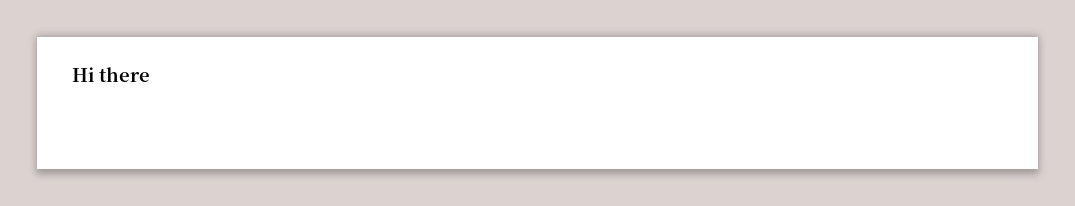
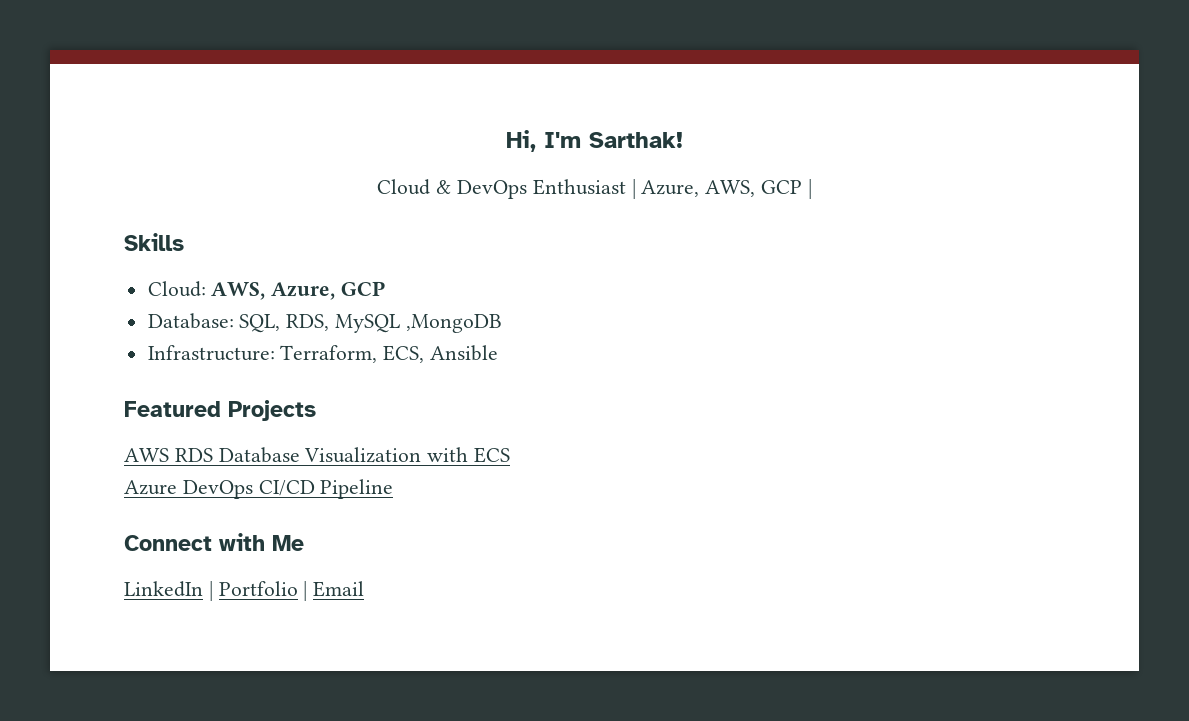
[72,67,150,82] Hi there -> [506,130,683,152] [377,179,812,199] [124,233,184,251] [147,281,386,300] [147,313,502,333] [147,345,499,363] [124,400,316,421] [124,447,511,463] [124,479,394,499] [124,533,304,551] [124,581,365,601] Hi, I'm Sarthak! // Cloud & DevOps Enthusiast | Azure, AWS, GCP | // Skills // Cloud: AWS, Azure, GCP // Database: SQL, RDS, MySQL ,MongoDB // Infrastructure: Terraform, ECS, Ansible // Featured Projects // AWS RDS Database Visualization with ECS // Azure DevOps CI/CD Pipeline // Connect with Me // LinkedIn | Portfolio | Email

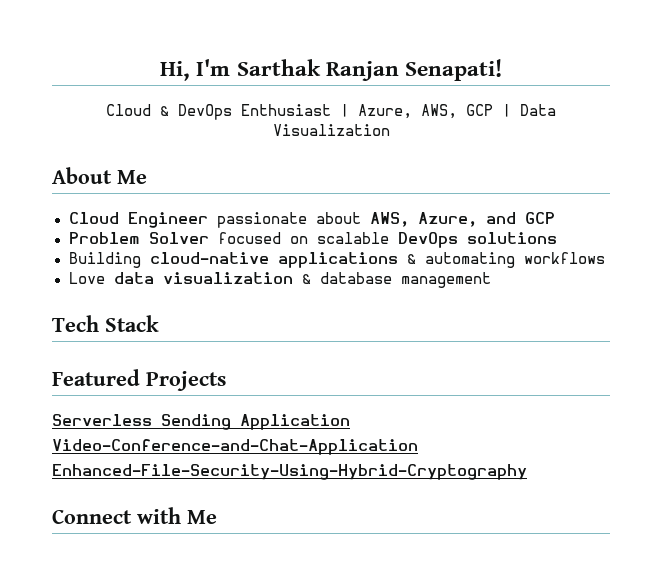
[589,132,683,148] Sarthak! -> [236,59,502,81] Sarthak Ranjan Senapati!
[124,233,184,251] [147,281,206,297] // Skills // Cloud: -> [520,104,556,116] [272,124,390,136] [52,167,147,184] [68,212,361,228] Data Visualization // About Me // Cloud Engineer passionate about
(336, 291) none -> [485,212,516,224] and
[147,313,502,333] [147,345,499,363] [124,400,316,421] [124,447,511,463] [124,479,394,499] [124,533,304,551] [124,581,365,601] Database: SQL, RDS, MySQL ,MongoDB // Infrastructure: Terraform, ECS, Ansible // Featured Projects // AWS RDS Database Visualization with ECS // Azure DevOps CI/CD Pipeline // Connect with Me // LinkedIn | Portfolio | Email -> [68,232,557,248] [68,252,605,268] [68,272,491,288] [52,315,159,332] [52,369,226,391] [52,414,350,430] [52,439,418,455] [52,464,527,480] [52,507,217,524] Problem Solver focused on scalable DevOps solutions // Building cloud-native applications & automating workflows // Love data visualization & database management // Tech Stack // Featured Projects // Serverless Sending Application // Video-Conference-and-Chat-Application // Enhanced-File-Security-Using-Hybrid-Cryptography // Connect with Me

